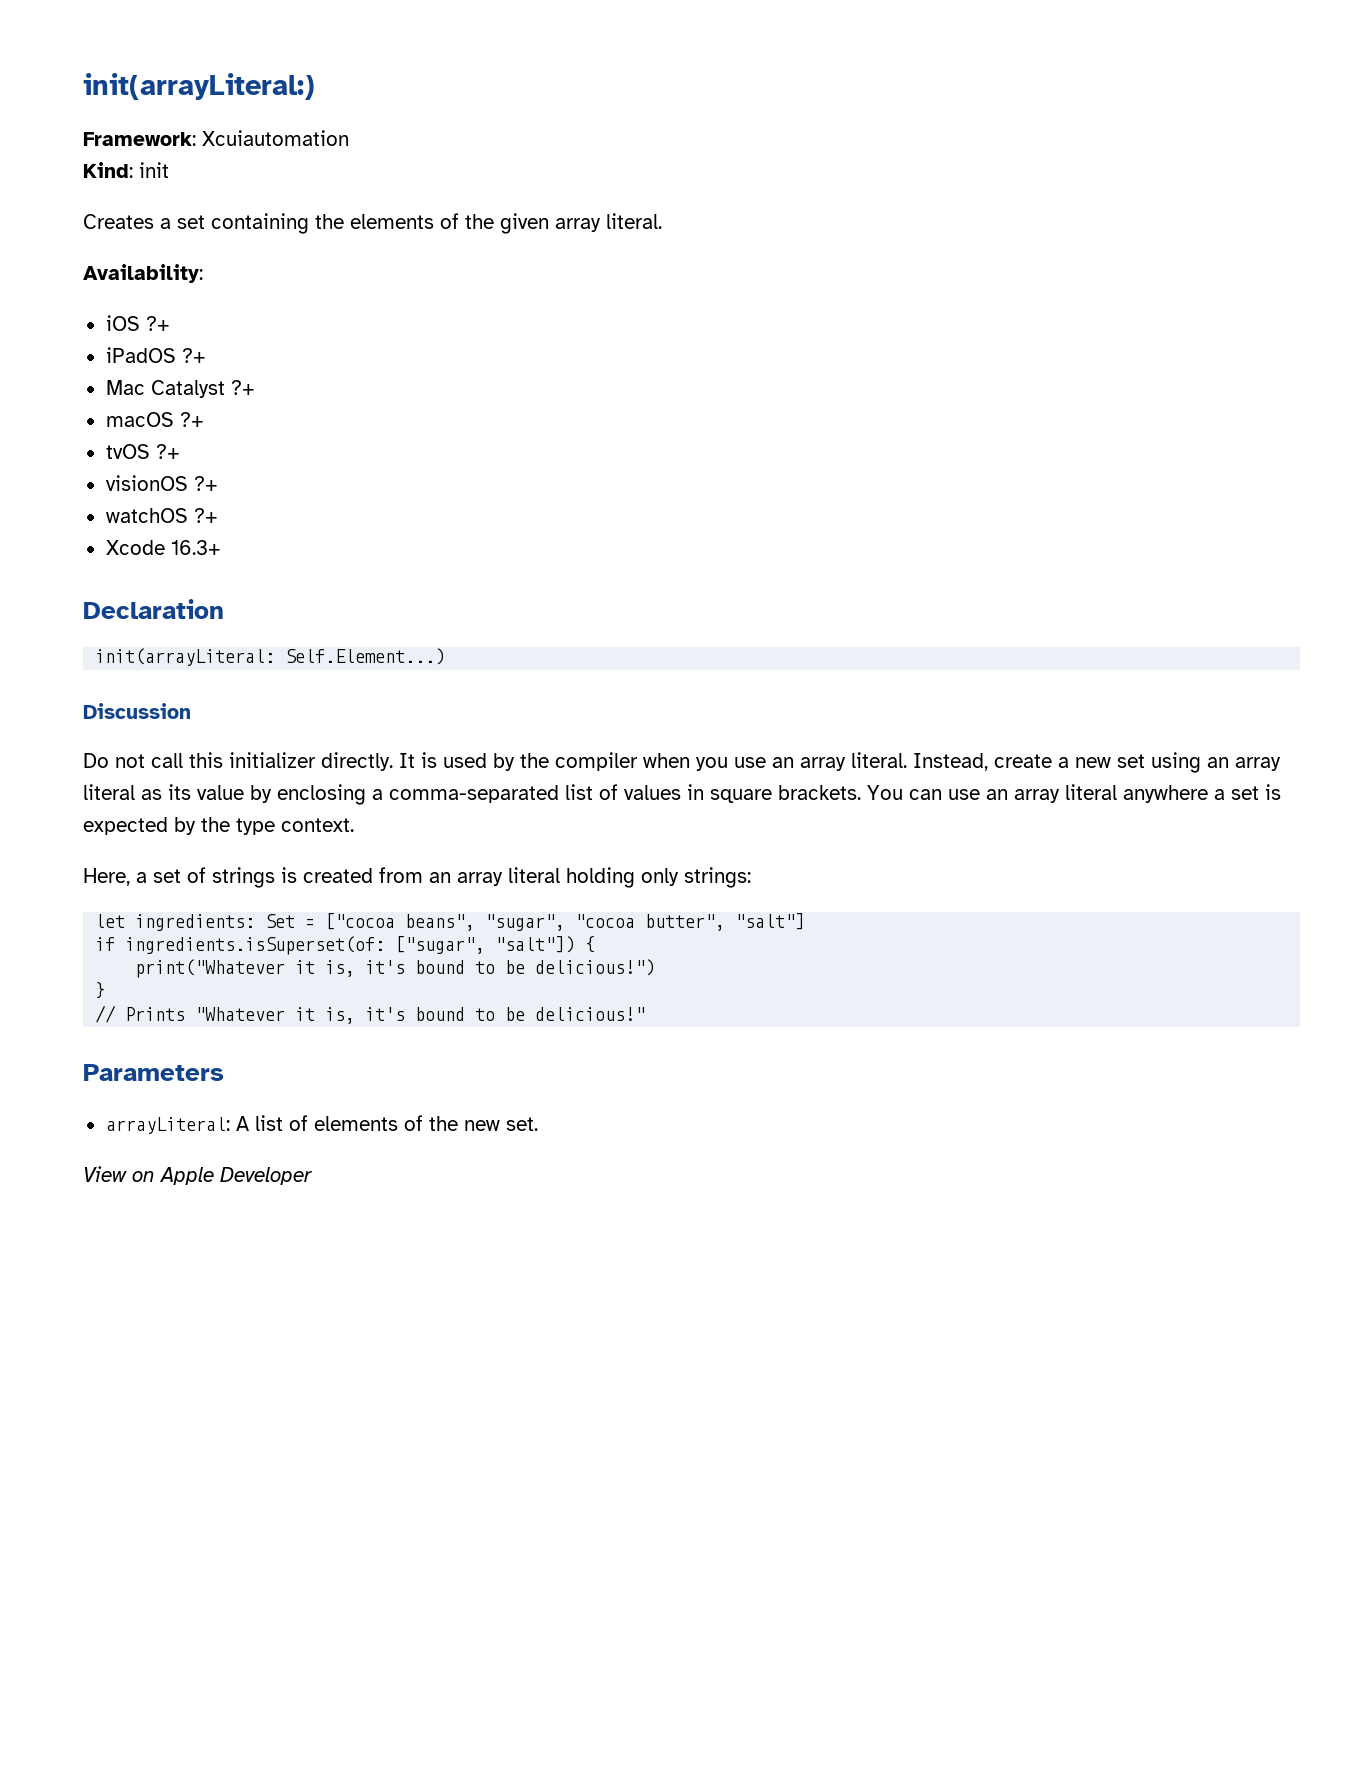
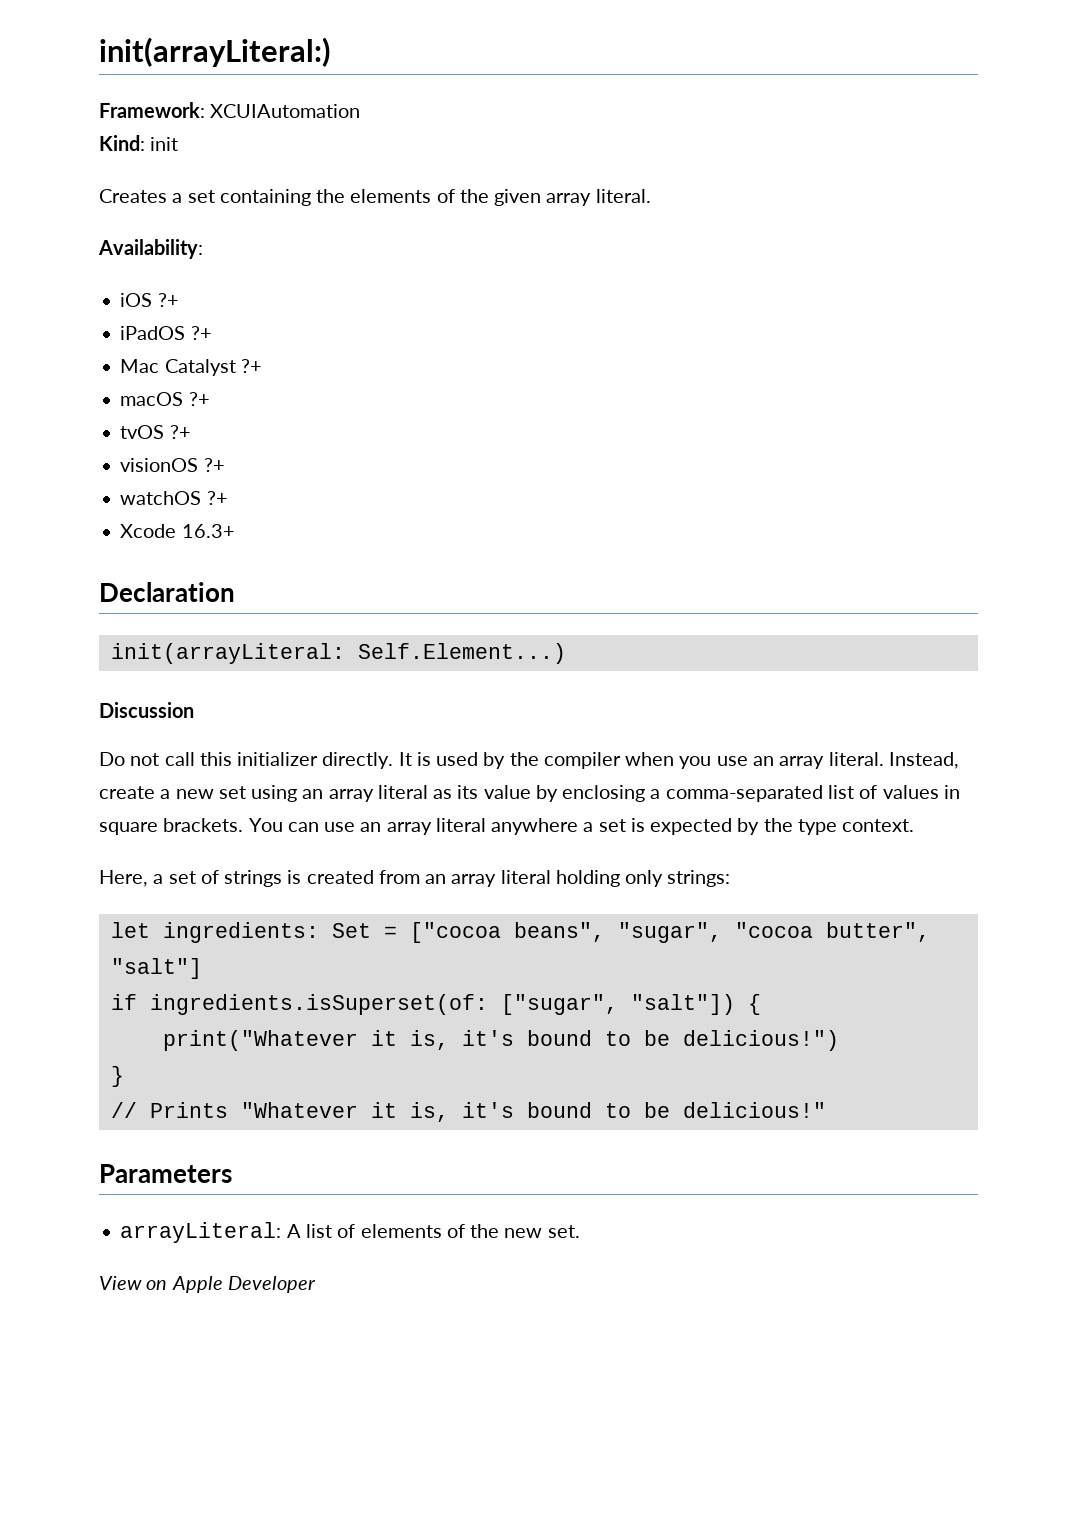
[202,130,349,146] Xcuiautomation -> [210,104,361,118] XCUIAutomation

